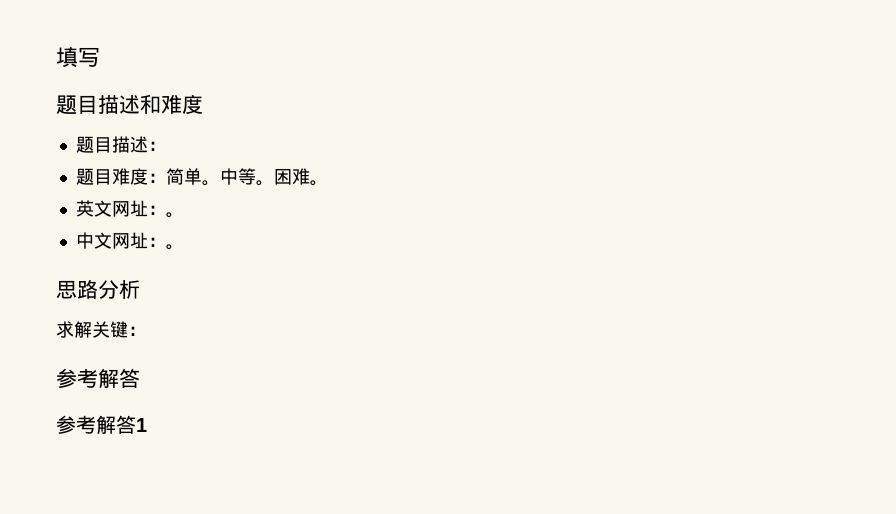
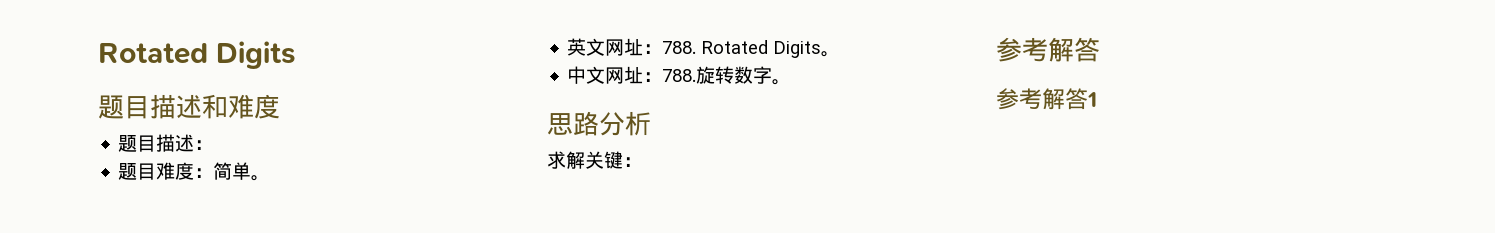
[56,47,100,68] 填写 -> [98,41,296,69] Rotated Digits
[219,168,328,186] 中等。困难。 -> (271, 178) none
(166, 210) none -> [662,40,822,58] 788. Rotated Digits
(166, 242) none -> [662,66,773,84] 788.旋转数字

